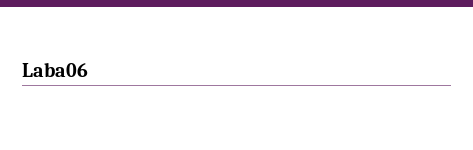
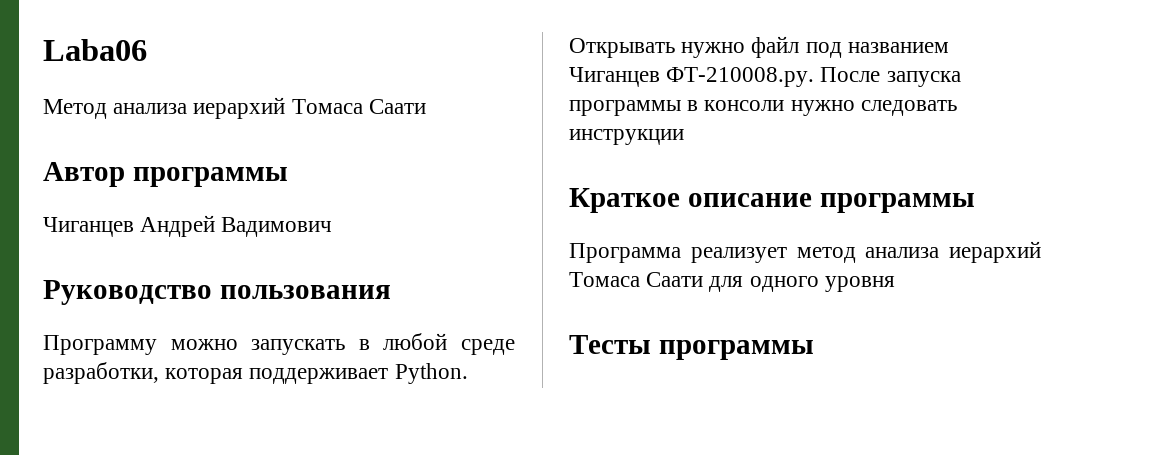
(88, 69) none -> [43,97,426,119] [43,162,288,187] [43,215,333,237] [43,280,391,305] [43,333,515,355] [43,362,468,384] [569,36,949,58] [569,67,961,87] [569,100,957,116] [569,129,684,145] [569,188,975,213] [569,241,1041,263] [569,272,895,292] [569,335,814,360] // Метод анализа иерархий Томаса Саати // Автор программы // Чиганцев Андрей Вадимович // Руководство пользования // Программу можно запускать в любой среде разработки, которая поддерживает Python. Открывать нужно файл под названием Чиганцев ФТ-210008.py. После запуска программы в консоли нужно следовать инструкции // Краткое описание программы // Программа реализует метод анализа иерархий Томаса Саати для одного уровня // Тесты программы

